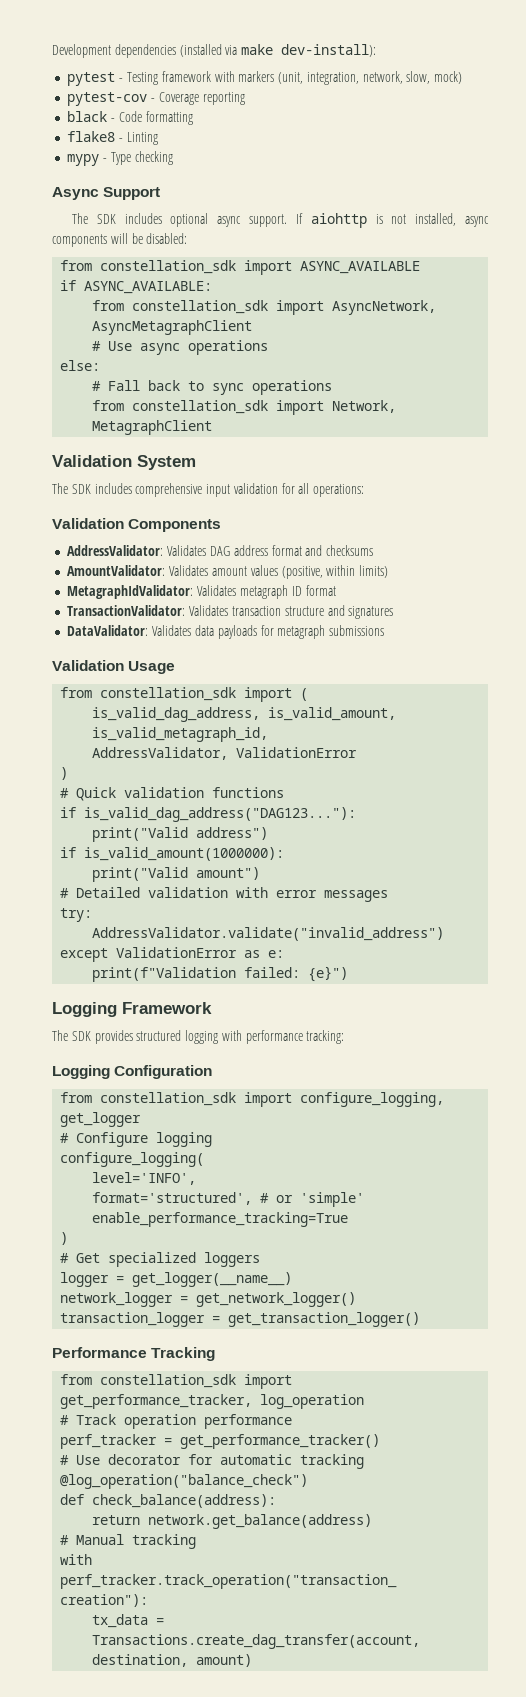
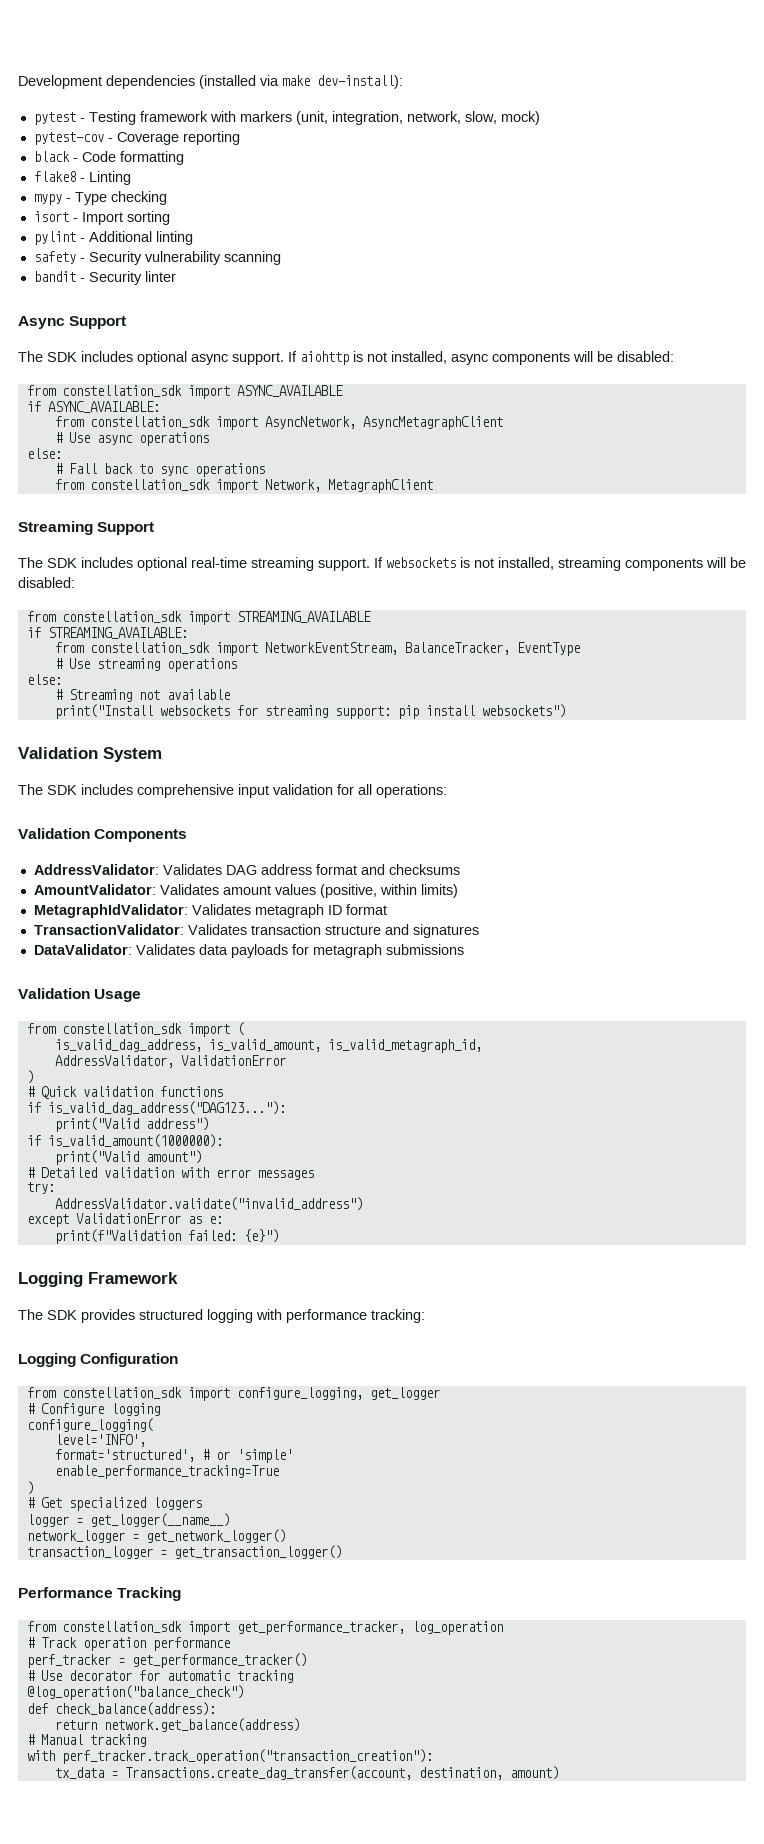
(173, 158) none -> [33,211,170,225] [33,231,193,245] [33,251,281,265] [33,271,176,285] // isort - Import sorting // pylint - Additional linting // safety - Security vulnerability scanning // bandit - Security linter
(213, 427) none -> [18,521,155,535] [18,557,746,571] [18,577,75,588] [26,611,371,625] [26,627,188,639] [54,642,580,656] [54,658,237,672] [26,674,62,685] [54,689,230,702] [54,704,566,719] // Streaming Support // The SDK includes optional real-time streaming support. If websockets is not installed, streaming components will be disabled: // from constellation_sdk import STREAMING_AVAILABLE // if STREAMING_AVAILABLE: // from constellation_sdk import NetworkEventStream, BalanceTracker, EventType // # Use streaming operations // else: // # Streaming not available // print("Install websockets for streaming support: pip install websockets")

